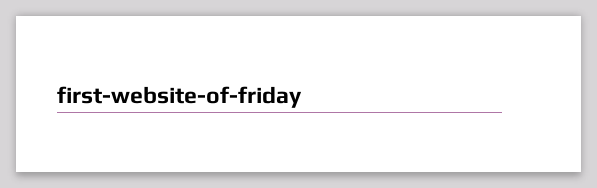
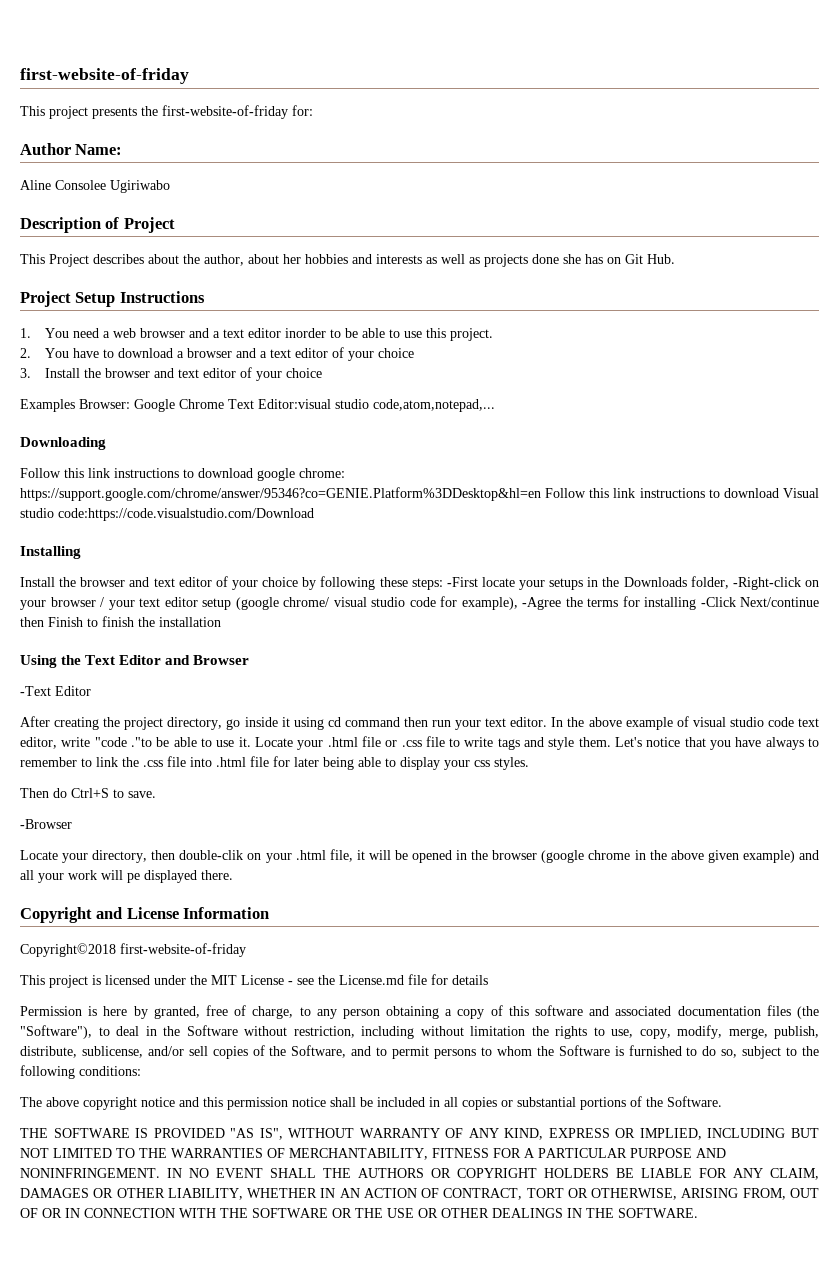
[57,86,302,108] first-website-of-friday -> [20,68,189,84] [20,105,313,119] [20,143,123,155] [20,180,170,193] [20,217,175,233] [20,254,675,267] [20,291,205,307] [20,328,493,341] [20,347,414,361] [20,367,322,381] [20,399,495,412] [20,437,106,450] [20,468,345,481] [20,487,819,501] [20,508,314,521] [20,546,81,559] [20,576,819,590] [20,596,819,610] [20,616,221,627] [20,655,250,668] [20,686,91,696] [20,716,820,730] [20,736,819,750] [20,756,529,770] [20,788,156,798] [20,819,72,829] [20,849,819,863] [20,870,233,883] [20,907,270,923] [20,943,246,957] [20,974,488,988] [20,1005,819,1019] [20,1025,819,1039] [20,1045,820,1059] [20,1065,141,1079] [20,1096,722,1110] [20,1128,819,1140] [20,1148,726,1160] [20,1168,819,1180] [20,1188,819,1200] [20,1208,698,1218] first-website-of-friday // This project presents the first-website-of-friday for: // Author Name: // Aline Consolee Ugiriwabo // Description of Project // This Project describes about the author, about her hobbies and interests as well as projects done she has on Git Hub. // Project Setup Instructions // 1. You need a web browser and a text editor inorder to be able to use this project. // 2. You have to download a browser and a text editor of your choice // 3. Install the browser and text editor of your choice // Examples Browser: Google Chrome Text Editor:visual studio code,atom,notepad,... // Downloading // Follow this link instructions to download google chrome: https://support.google.com/chrome/answer/95346?co=GENIE.Platform%3DDesktop&hl=en Follow this link instructions to download Visual studio code:https://code.visualstudio.com/Download // Installing // Install the browser and text editor of your choice by following these steps: -First locate your setups in the Downloads folder, -Right-click on your browser / your text editor setup (google chrome/ visual studio code for example), -Agree the terms for installing -Click Next/continue then Finish to finish the installation // Using the Text Editor and Browser // -Text Editor // After creating the project directory, go inside it using cd command then run your text editor. In the above example of visual studio code text editor, write "code ."to be able to use it. Locate your .html file or .css file to write tags and style them. Let's notice that you have always to remember to link the .css file into .html file for later being able to display your css styles. // Then do Ctrl+S to save. // -Browser // Locate your directory, then double-clik on your .html file, it will be opened in the browser (google chrome in the above given example) and all your work will pe displayed there. // Copyright and License Information // Copyright©2018 first-website-of-friday // This project is licensed under the MIT License - see the License.md file for details // Permission is here by granted, free of charge, to any person obtaining a copy of this software and associated documentation files (the "Software"), to deal in the Software without restriction, including without limitation the rights to use, copy, modify, merge, publish, distribute, sublicense, and/or sell copies of the Software, and to permit persons to whom the Software is furnished to do so, subject to the following conditions: // The above copyright notice and this permission notice shall be included in all copies or substantial portions of the Software. // THE SOFTWARE IS PROVIDED "AS IS", WITHOUT WARRANTY OF ANY KIND, EXPRESS OR IMPLIED, INCLUDING BUT NOT LIMITED TO THE WARRANTIES OF MERCHANTABILITY, FITNESS FOR A PARTICULAR PURPOSE AND NONINFRINGEMENT. IN NO EVENT SHALL THE AUTHORS OR COPYRIGHT HOLDERS BE LIABLE FOR ANY CLAIM, DAMAGES OR OTHER LIABILITY, WHETHER IN AN ACTION OF CONTRACT, TORT OR OTHERWISE, ARISING FROM, OUT OF OR IN CONNECTION WITH THE SOFTWARE OR THE USE OR OTHER DEALINGS IN THE SOFTWARE.

